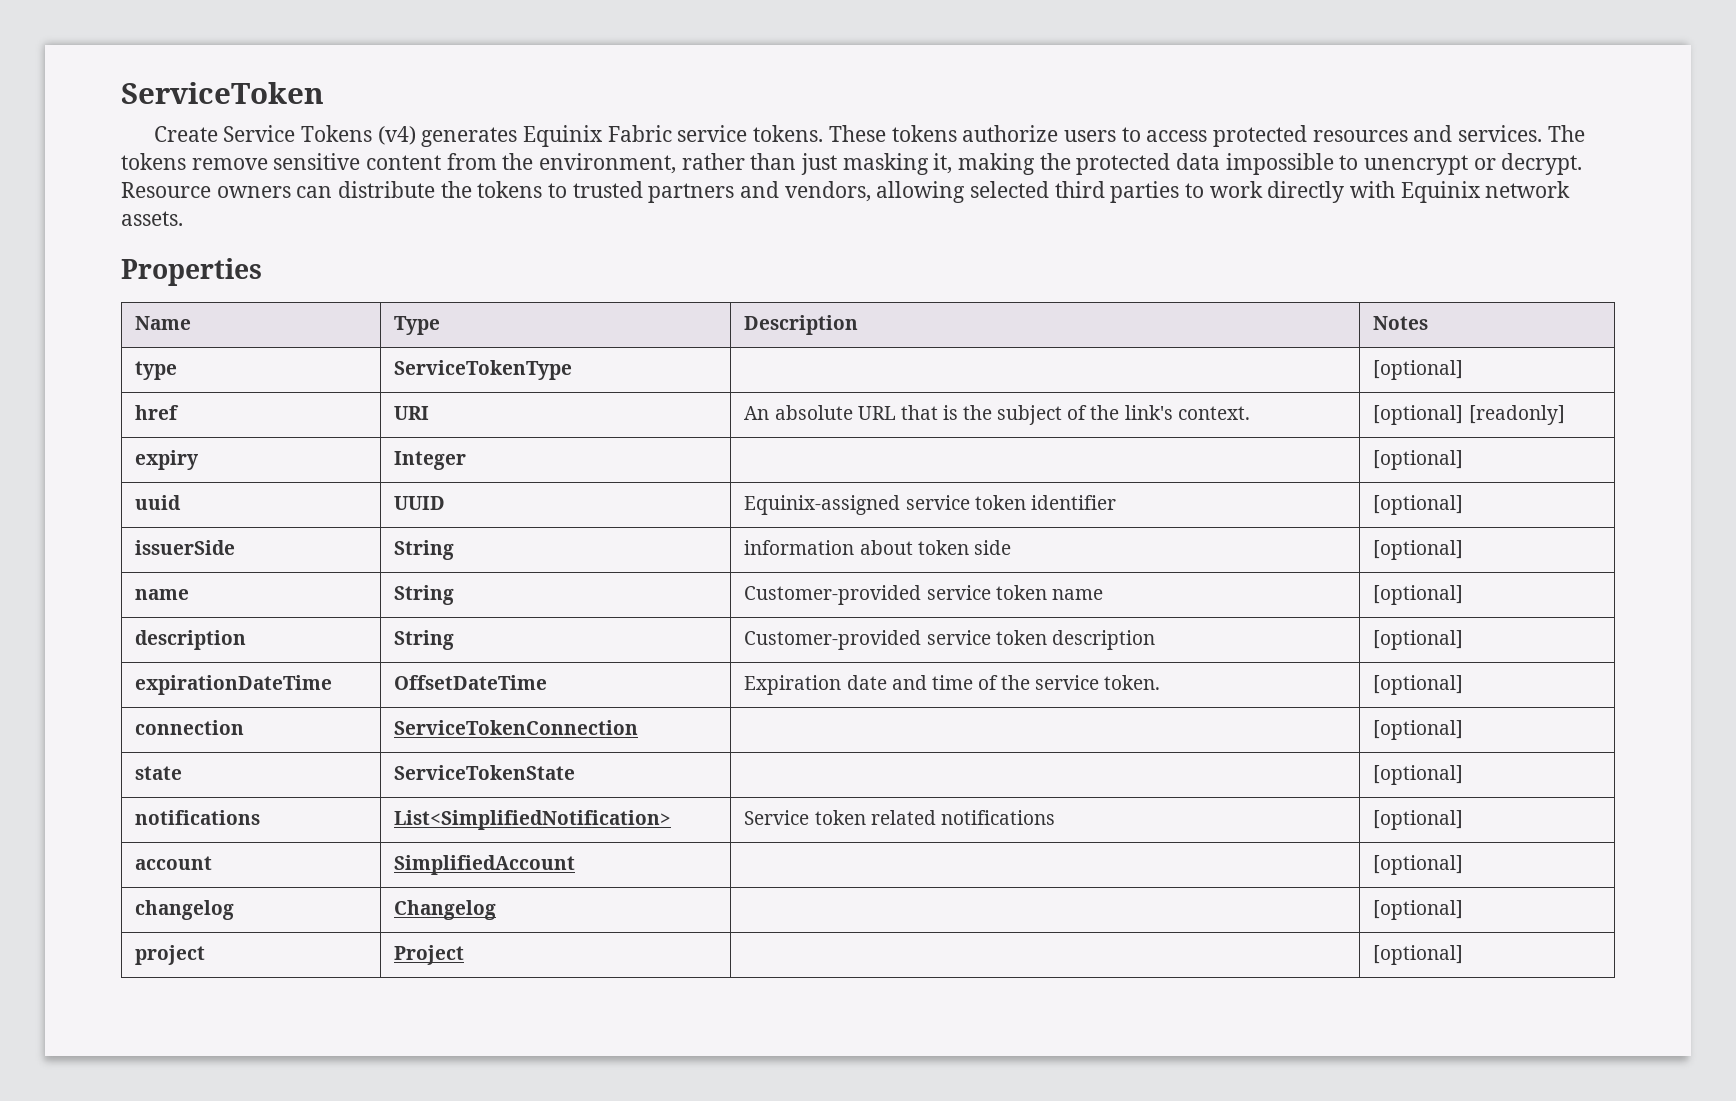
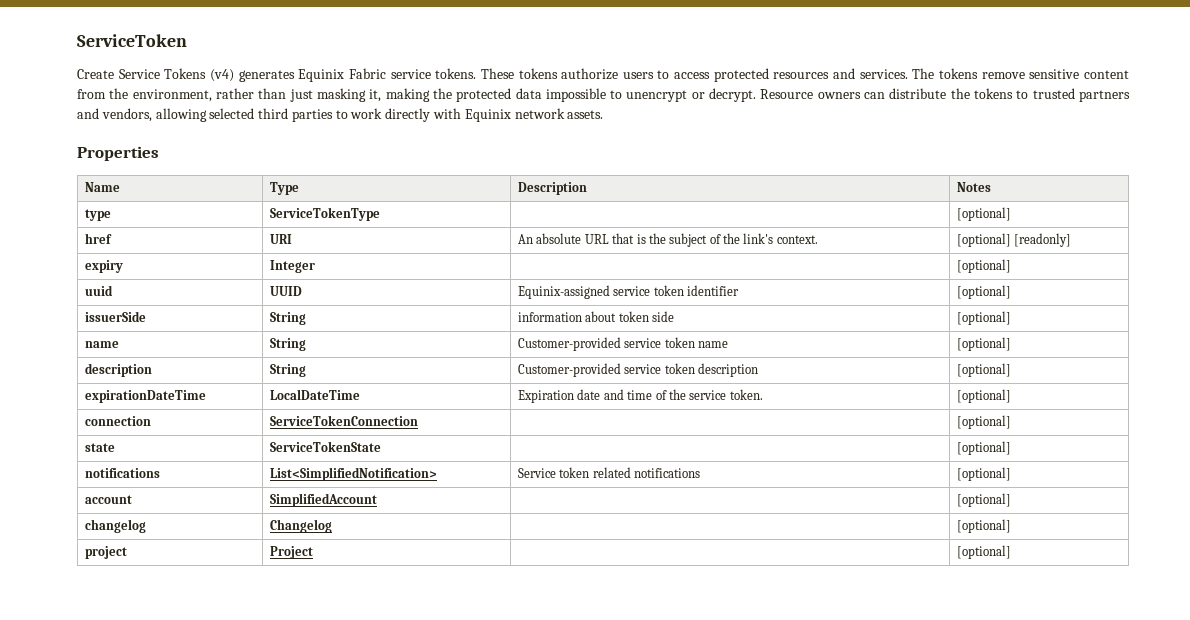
[394,675,548,690] OffsetDateTime -> [270,389,361,400] LocalDateTime

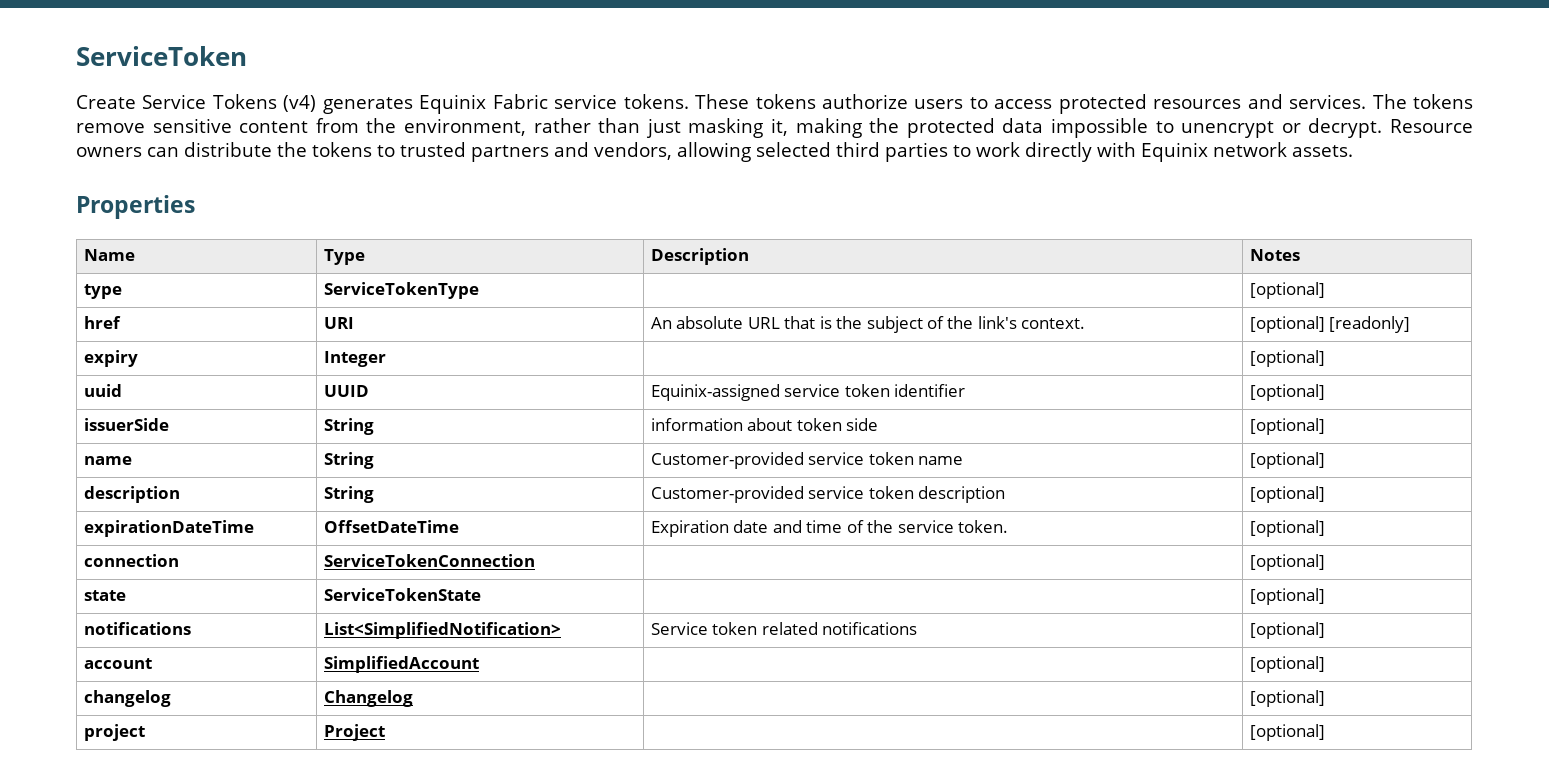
[270,389,361,400] LocalDateTime -> [323,520,459,533] OffsetDateTime

